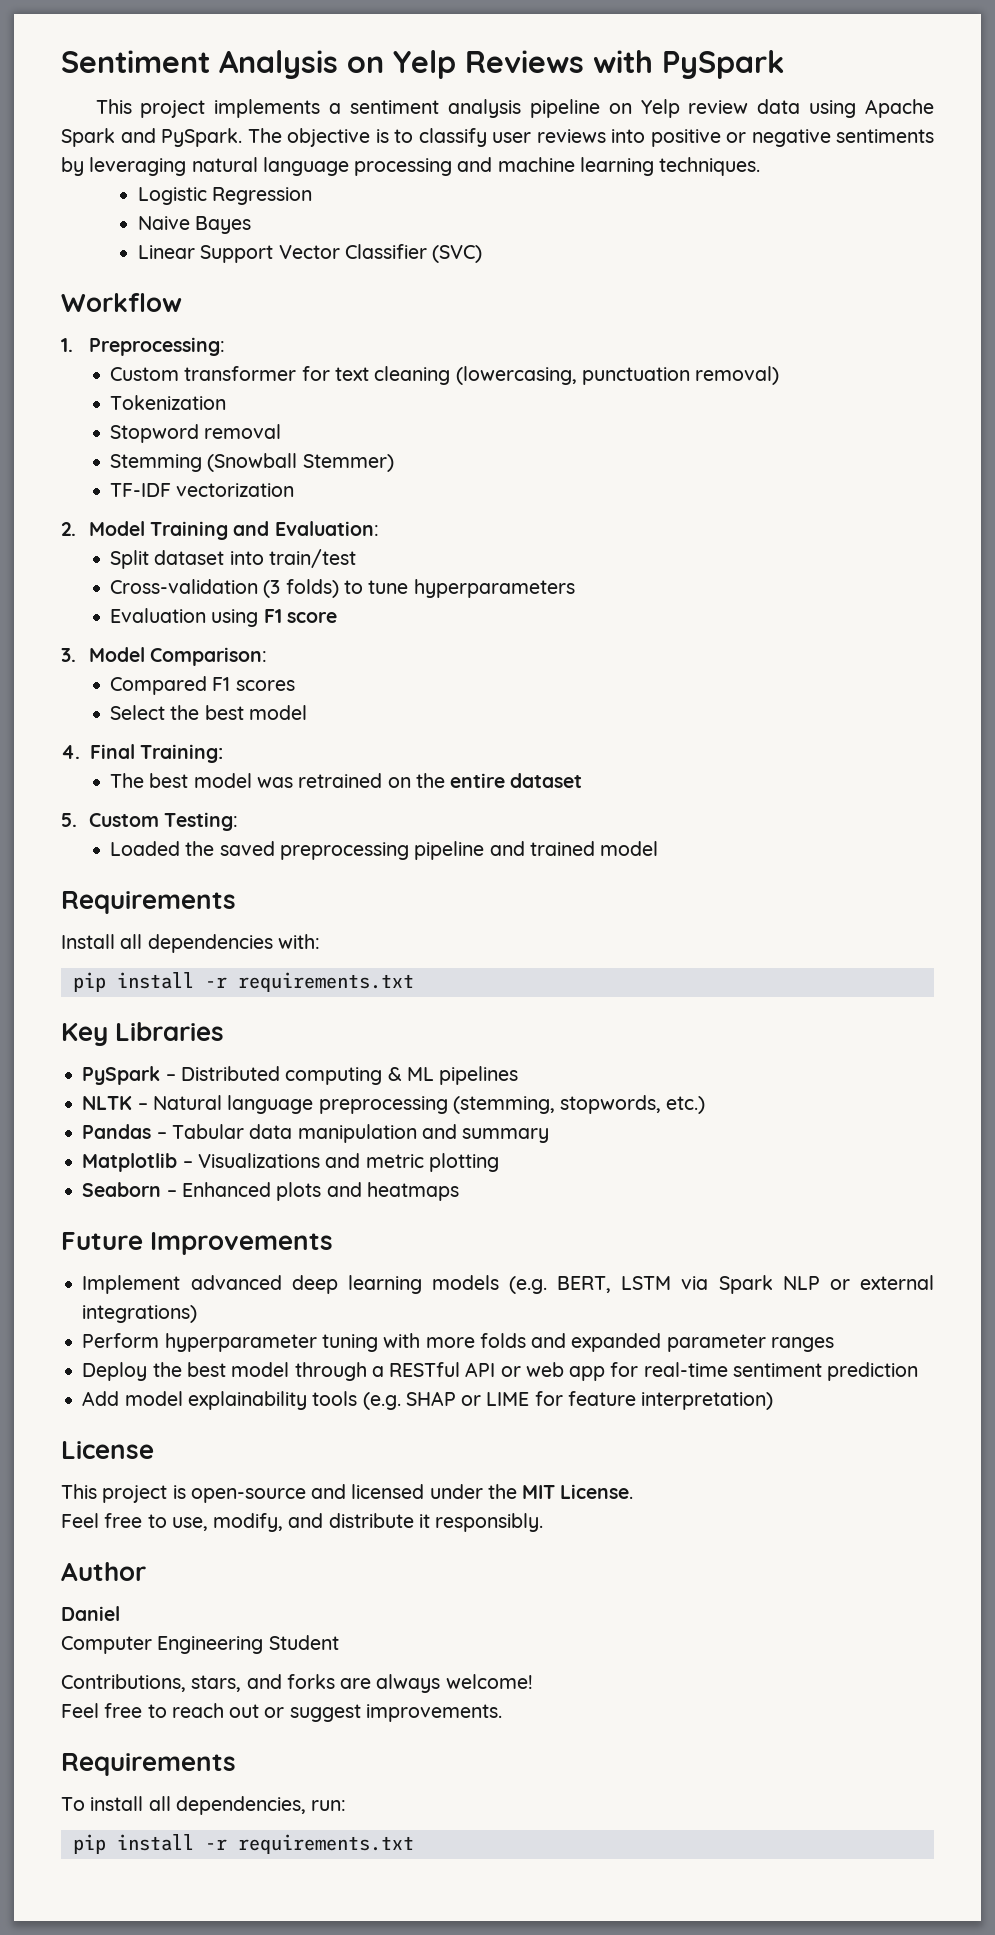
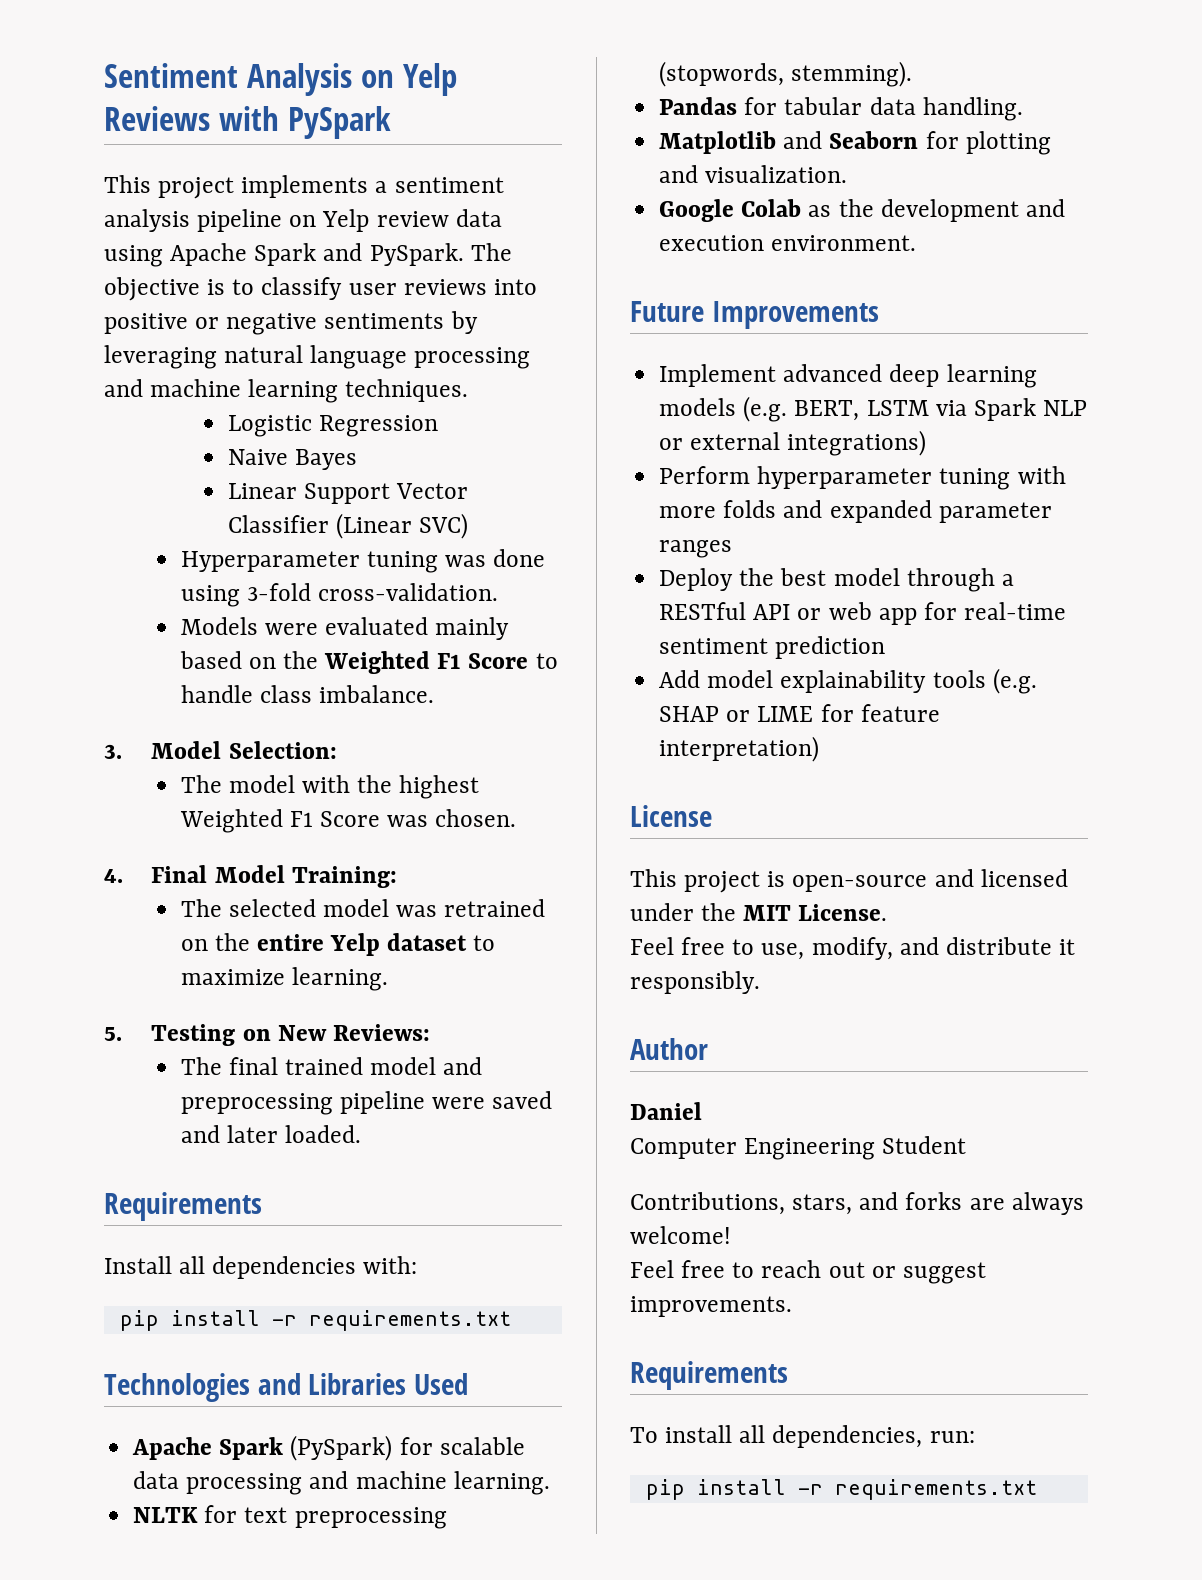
[432,245,483,263] [61,293,182,312] [61,337,225,356] [110,366,780,385] [110,395,227,410] [110,424,282,443] [110,453,394,472] [110,483,295,497] [61,521,379,540] [110,549,357,569] [110,579,575,598] [110,608,338,627] [61,647,268,666] [110,676,295,695] [110,705,308,720] (SVC) // Workflow // 1. Preprocessing: // Custom transformer for text cleaning (lowercasing, punctuation removal) // Tokenization // Stopword removal // Stemming (Snowball Stemmer) // TF-IDF vectorization // 2. Model Training and Evaluation: // Split dataset into train/test // Cross-validation (3 folds) to tune hyperparameters // Evaluation using F1 score // 3. Model Comparison: // Compared F1 scores // Select the best model -> [336,513,469,539] [180,549,546,573] [180,583,498,607] [180,617,510,640] [179,651,558,674] [180,685,434,703] [104,741,337,759] [180,775,480,799] [179,809,517,833] (Linear SVC) // Hyperparameter tuning was done using 3-fold cross-validation. // Models were evaluated mainly based on the Weighted F1 Score to handle class imbalance. // 3. Model Selection: // The model with the highest Weighted F1 Score was chosen.
(135, 751) none -> [214,865,285,883] Model
[149,773,189,788] best -> [228,899,316,917] selected
[510,773,583,788] [61,812,239,831] [110,841,659,860] dataset // 5. Custom Testing: // Loaded the saved preprocessing pipeline and trained model -> [330,933,496,956] [180,967,388,991] [104,1024,430,1046] [180,1057,483,1075] [180,1091,553,1115] [180,1125,361,1143] Yelp dataset to maximize learning. // 5. Testing on New Reviews: // The final trained model and preprocessing pipeline were saved and later loaded.
[61,1023,108,1046] Key -> [104,1373,301,1402] Technologies and
[82,1066,519,1085] [82,1095,706,1114] [82,1124,550,1143] [82,1153,499,1172] [82,1182,459,1201] // PySpark – Distributed computing & ML pipelines // NLTK – Natural language preprocessing (stemming, stopwords, etc.) // Pandas – Tabular data manipulation and summary // Matplotlib – Visualizations and metric plotting // Seaborn – Enhanced plots and heatmaps -> [414,1373,469,1395] [132,1435,525,1461] [133,1471,550,1495] [133,1505,447,1529] [659,61,913,87] [659,97,1023,121] [659,131,1051,155] [659,165,848,183] [659,199,1065,222] [659,235,917,251] Used // Apache Spark (PySpark) for scalable data processing and machine learning. // NLTK for text preprocessing (stopwords, stemming). // Pandas for tabular data handling. // Matplotlib and Seaborn for plotting and visualization. // Google Colab as the development and execution environment.

